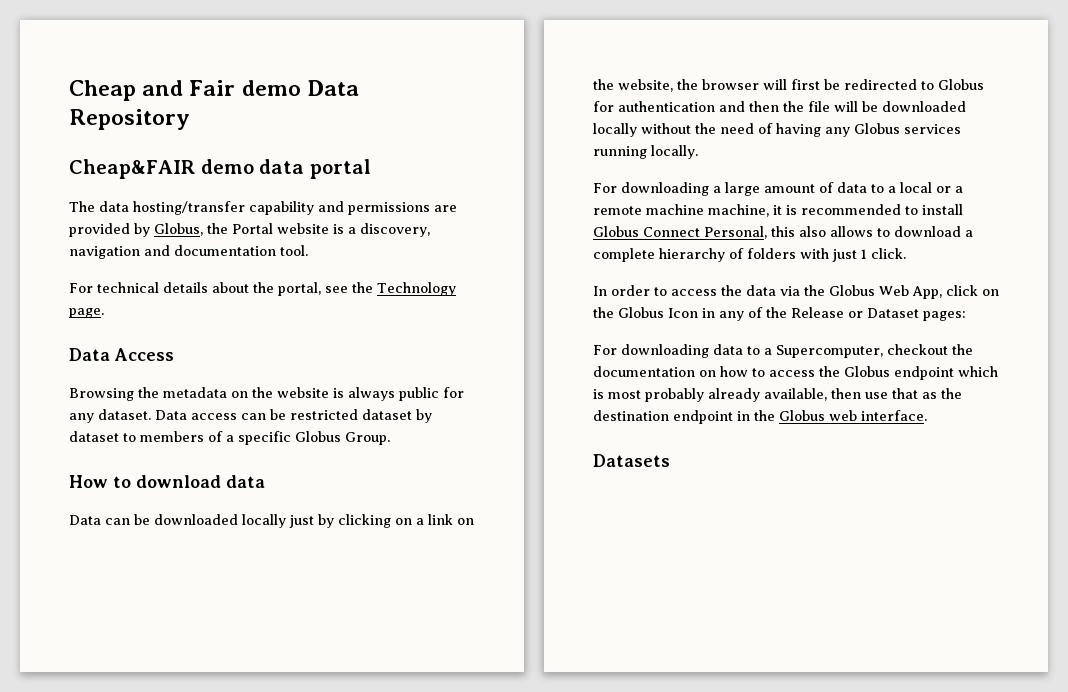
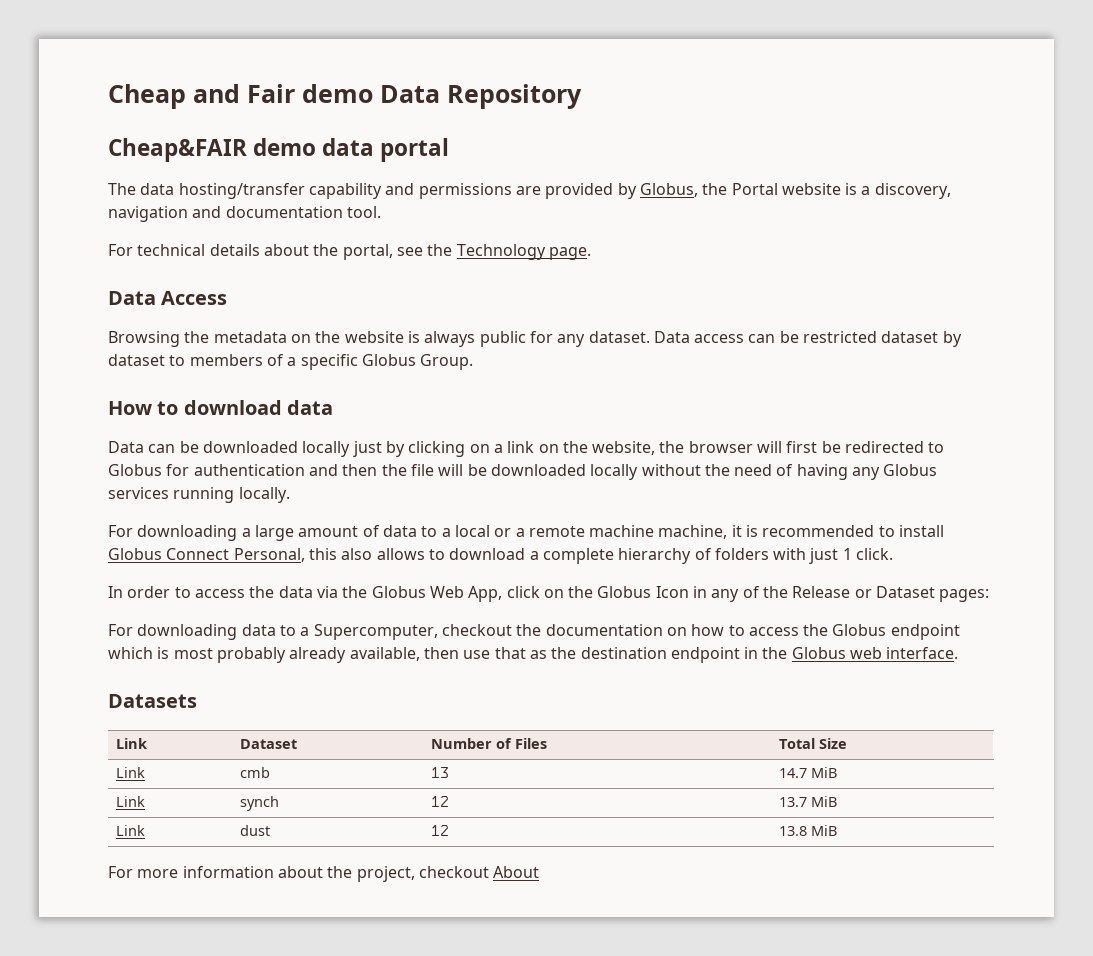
(670, 460) none -> [116,738,148,749] [240,739,298,749] [431,738,548,749] [779,738,848,749] [116,767,146,778] [240,767,271,778] [431,767,450,778] [779,767,838,778] [116,796,146,807] [240,796,280,811] [431,796,450,807] [779,796,838,807] [116,825,146,836] [240,825,271,836] [431,825,450,836] [779,825,838,836] [108,866,540,882] // Link | Dataset | Number of Files | Total Size // Link | cmb | 13 | 14.7 MiB // Link | synch | 12 | 13.7 MiB // Link | dust | 12 | 13.8 MiB // For more information about the project, checkout About

